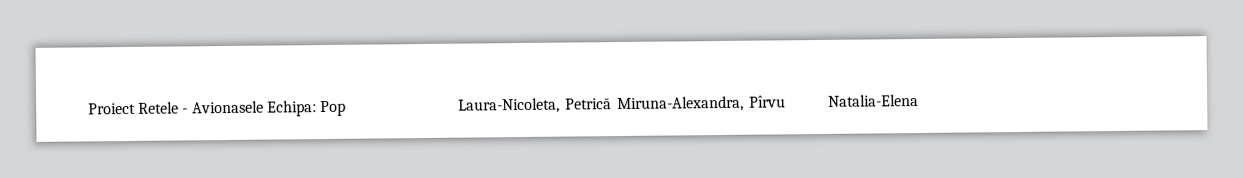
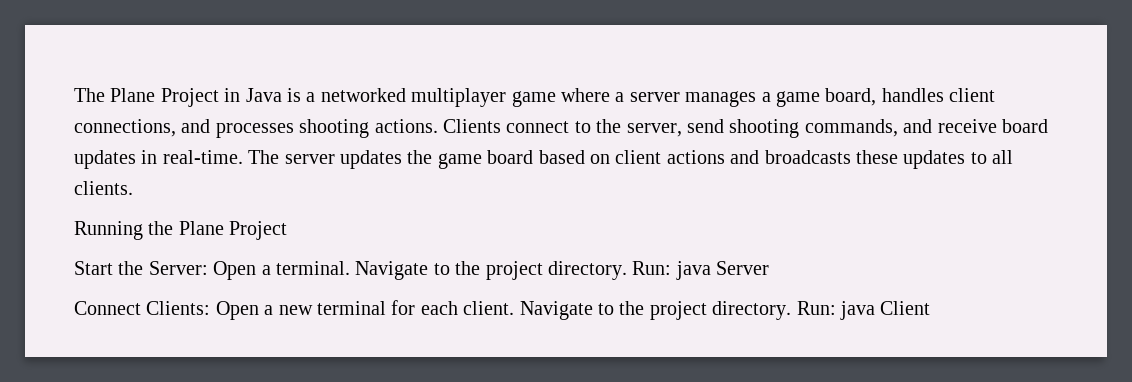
[88,93,919,117] Proiect Retele - Avionasele Echipa: Pop Laura-Nicoleta, Petrică Miruna-Alexandra, Pîrvu Natalia-Elena -> [74,88,996,107] [74,119,1048,138] [74,150,1014,169] [74,181,133,195] [74,221,288,240] [74,261,770,280] [74,300,931,320] The Plane Project in Java is a networked multiplayer game where a server manages a game board, handles client connections, and processes shooting actions. Clients connect to the server, send shooting commands, and receive board updates in real-time. The server updates the game board based on client actions and broadcasts these updates to all clients. // Running the Plane Project // Start the Server: Open a terminal. Navigate to the project directory. Run: java Server // Connect Clients: Open a new terminal for each client. Navigate to the project directory. Run: java Client

